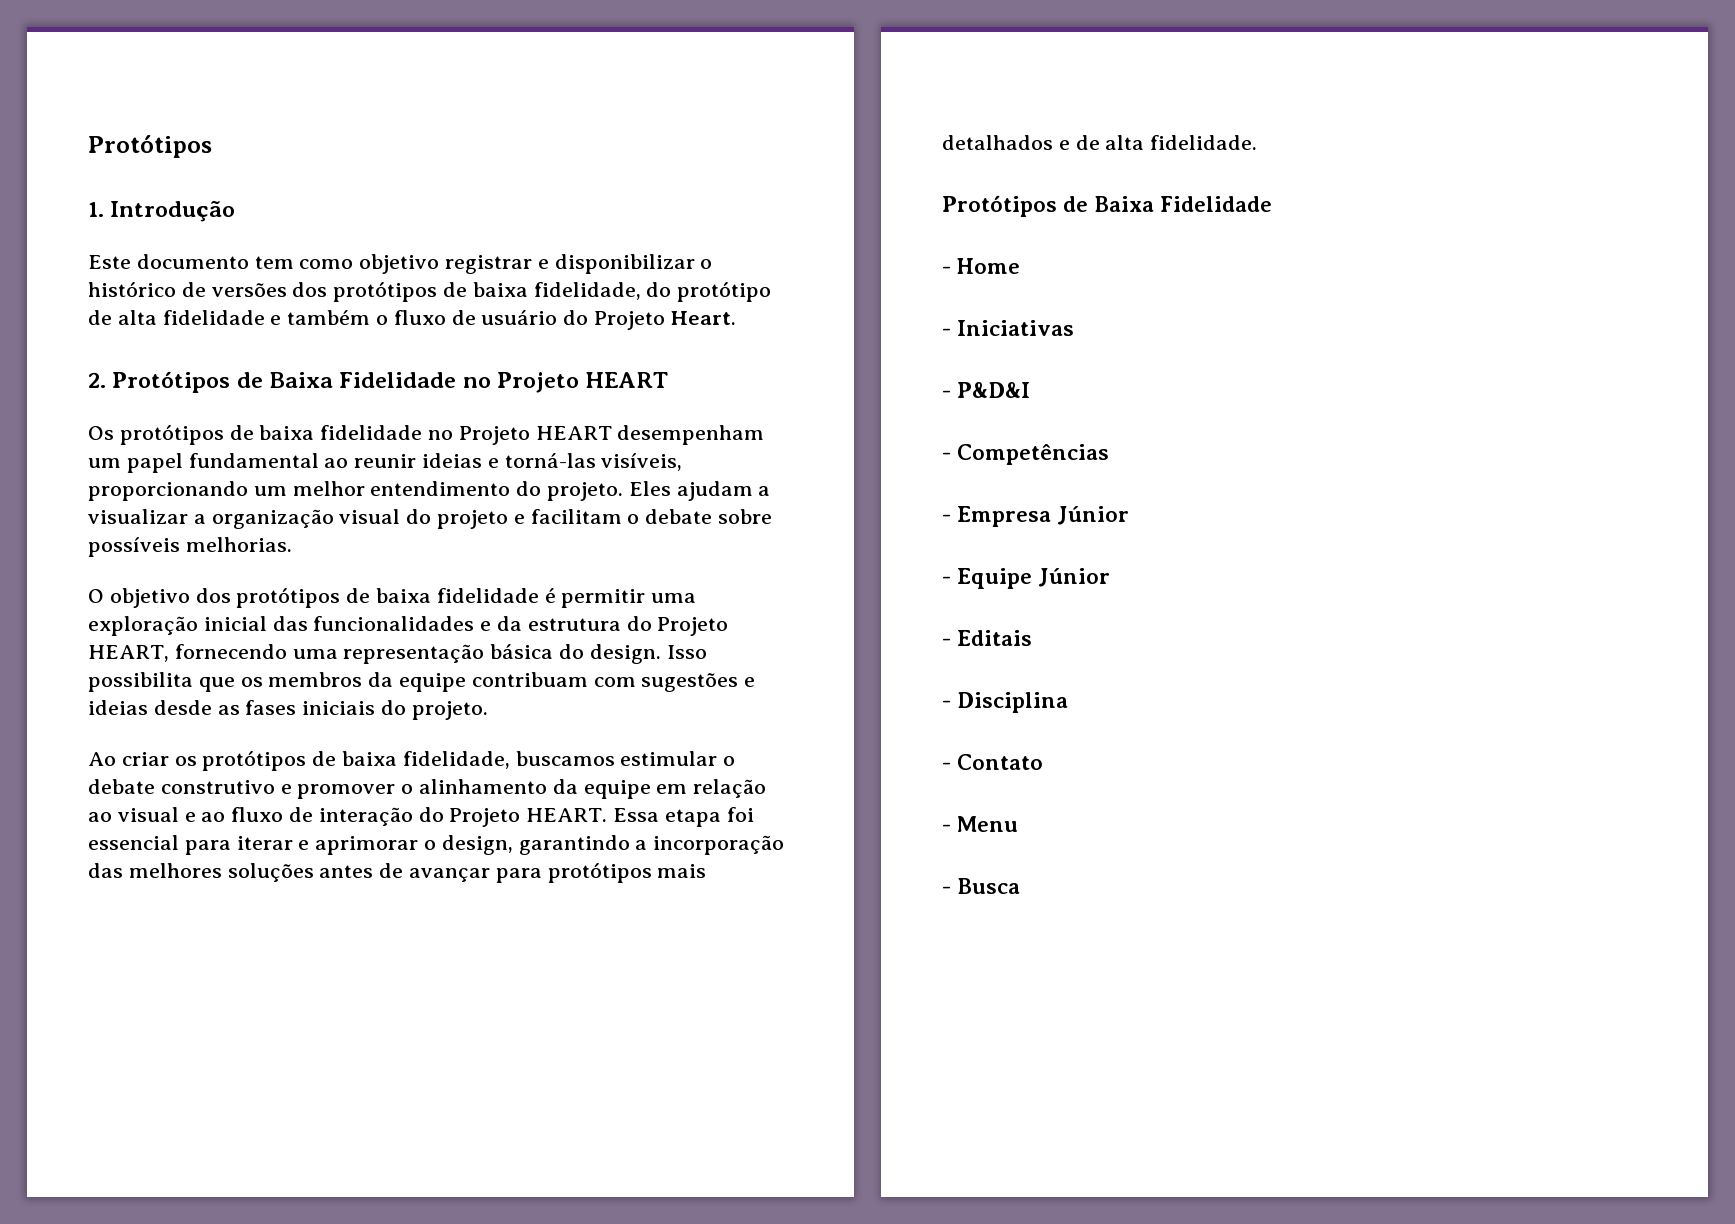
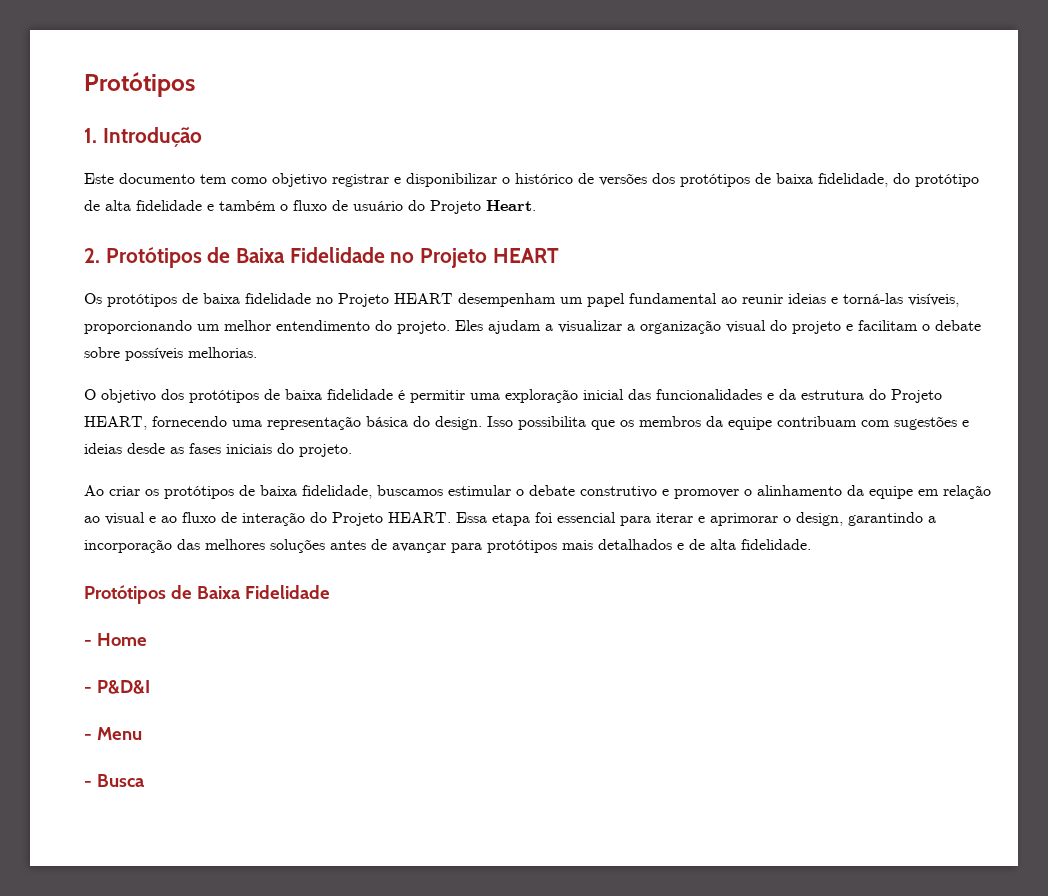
[942,320,1075,336] // - Iniciativas -> (147, 639) none
[942,444,1110,465] [942,506,1130,527] [942,568,1111,589] [942,630,1033,646] [942,692,1069,713] [942,754,1044,770] // - Competências // - Empresa Júnior // - Equipe Júnior // - Editais // - Disciplina // - Contato -> (150, 687) none

